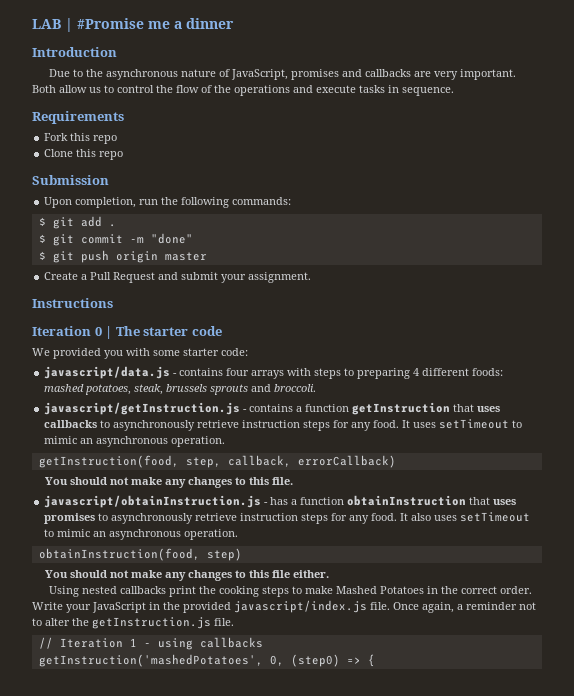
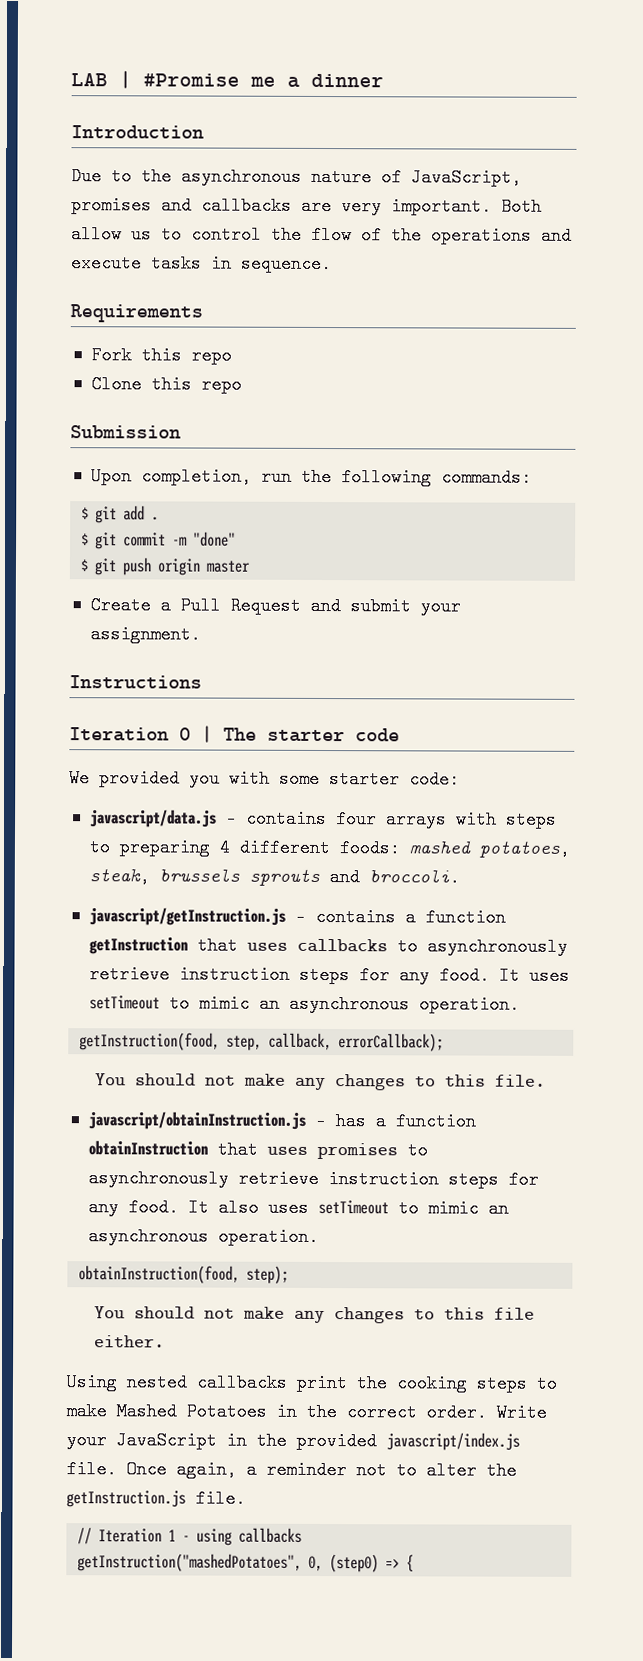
[297,455,396,468] errorCallback) -> [338,1033,445,1052] errorCallback);
[206,548,242,561] step) -> [246,1265,290,1284] step);
[38,654,263,667] getInstruction('mashedPotatoes', -> [77,1553,303,1572] getInstruction("mashedPotatoes",

